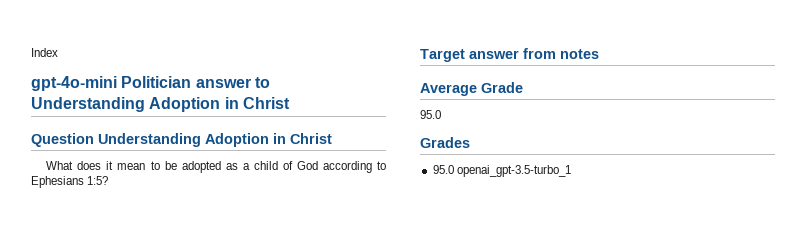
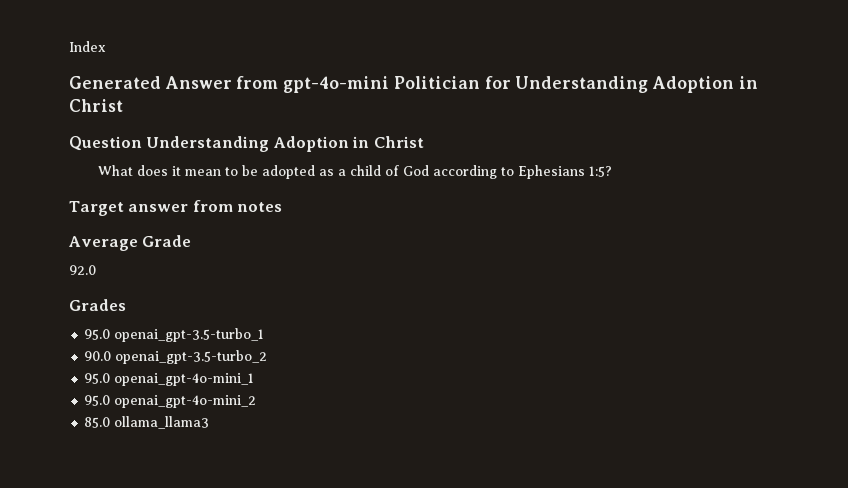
[31,76,270,91] gpt-4o-mini Politician answer to -> [69,76,511,93] Generated Answer from gpt-4o-mini Politician for
[420,110,441,119] 95.0 -> [69,265,96,275] 92.0
(571, 171) none -> [84,350,268,364] [84,373,255,386] [84,395,257,408] [84,416,210,429] // 90.0 openai_gpt-3.5-turbo_2 // 95.0 openai_gpt-4o-mini_1 // 95.0 openai_gpt-4o-mini_2 // 85.0 ollama_llama3

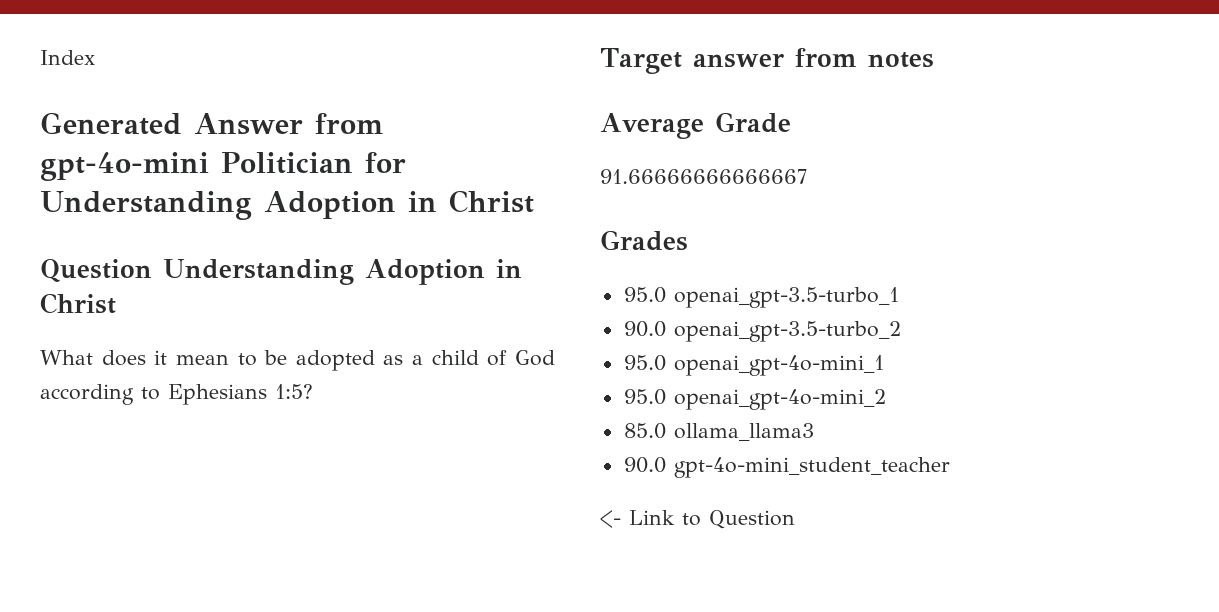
[69,265,96,275] 92.0 -> [600,169,807,184] 91.66666666666667
(210, 422) none -> [623,457,950,478] [600,510,795,529] // 90.0 gpt-4o-mini_student_teacher // <- Link to Question

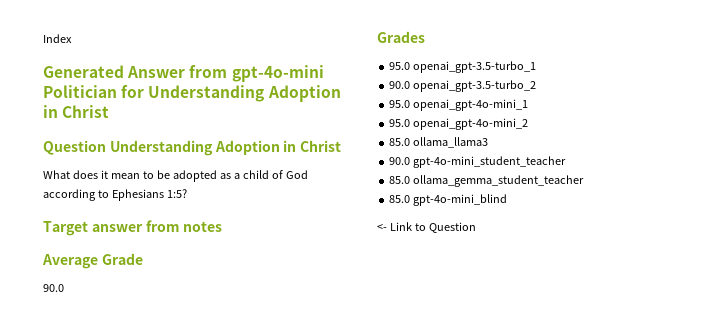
[600,169,807,184] 91.66666666666667 -> [43,284,64,292] 90.0
(950, 467) none -> [389,175,585,187] [389,194,508,206] // 85.0 ollama_gemma_student_teacher // 85.0 gpt-4o-mini_blind

